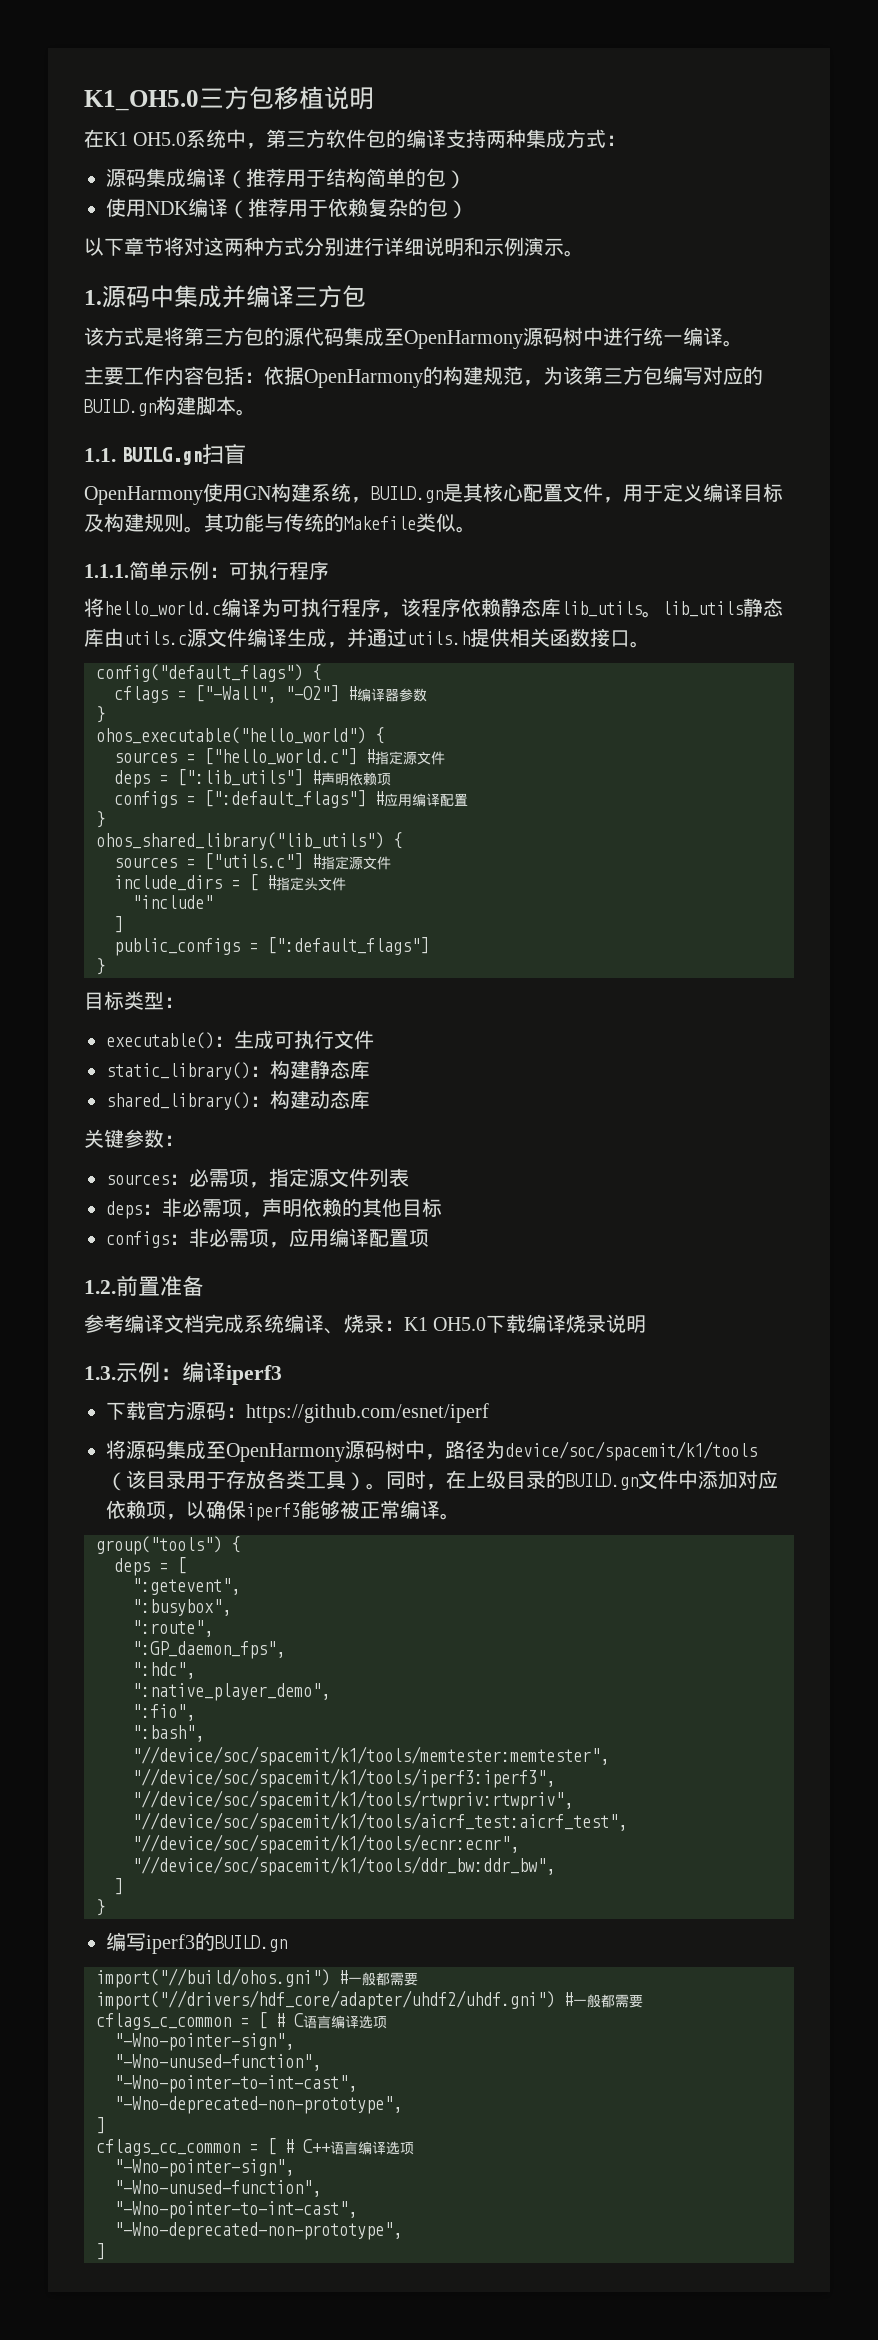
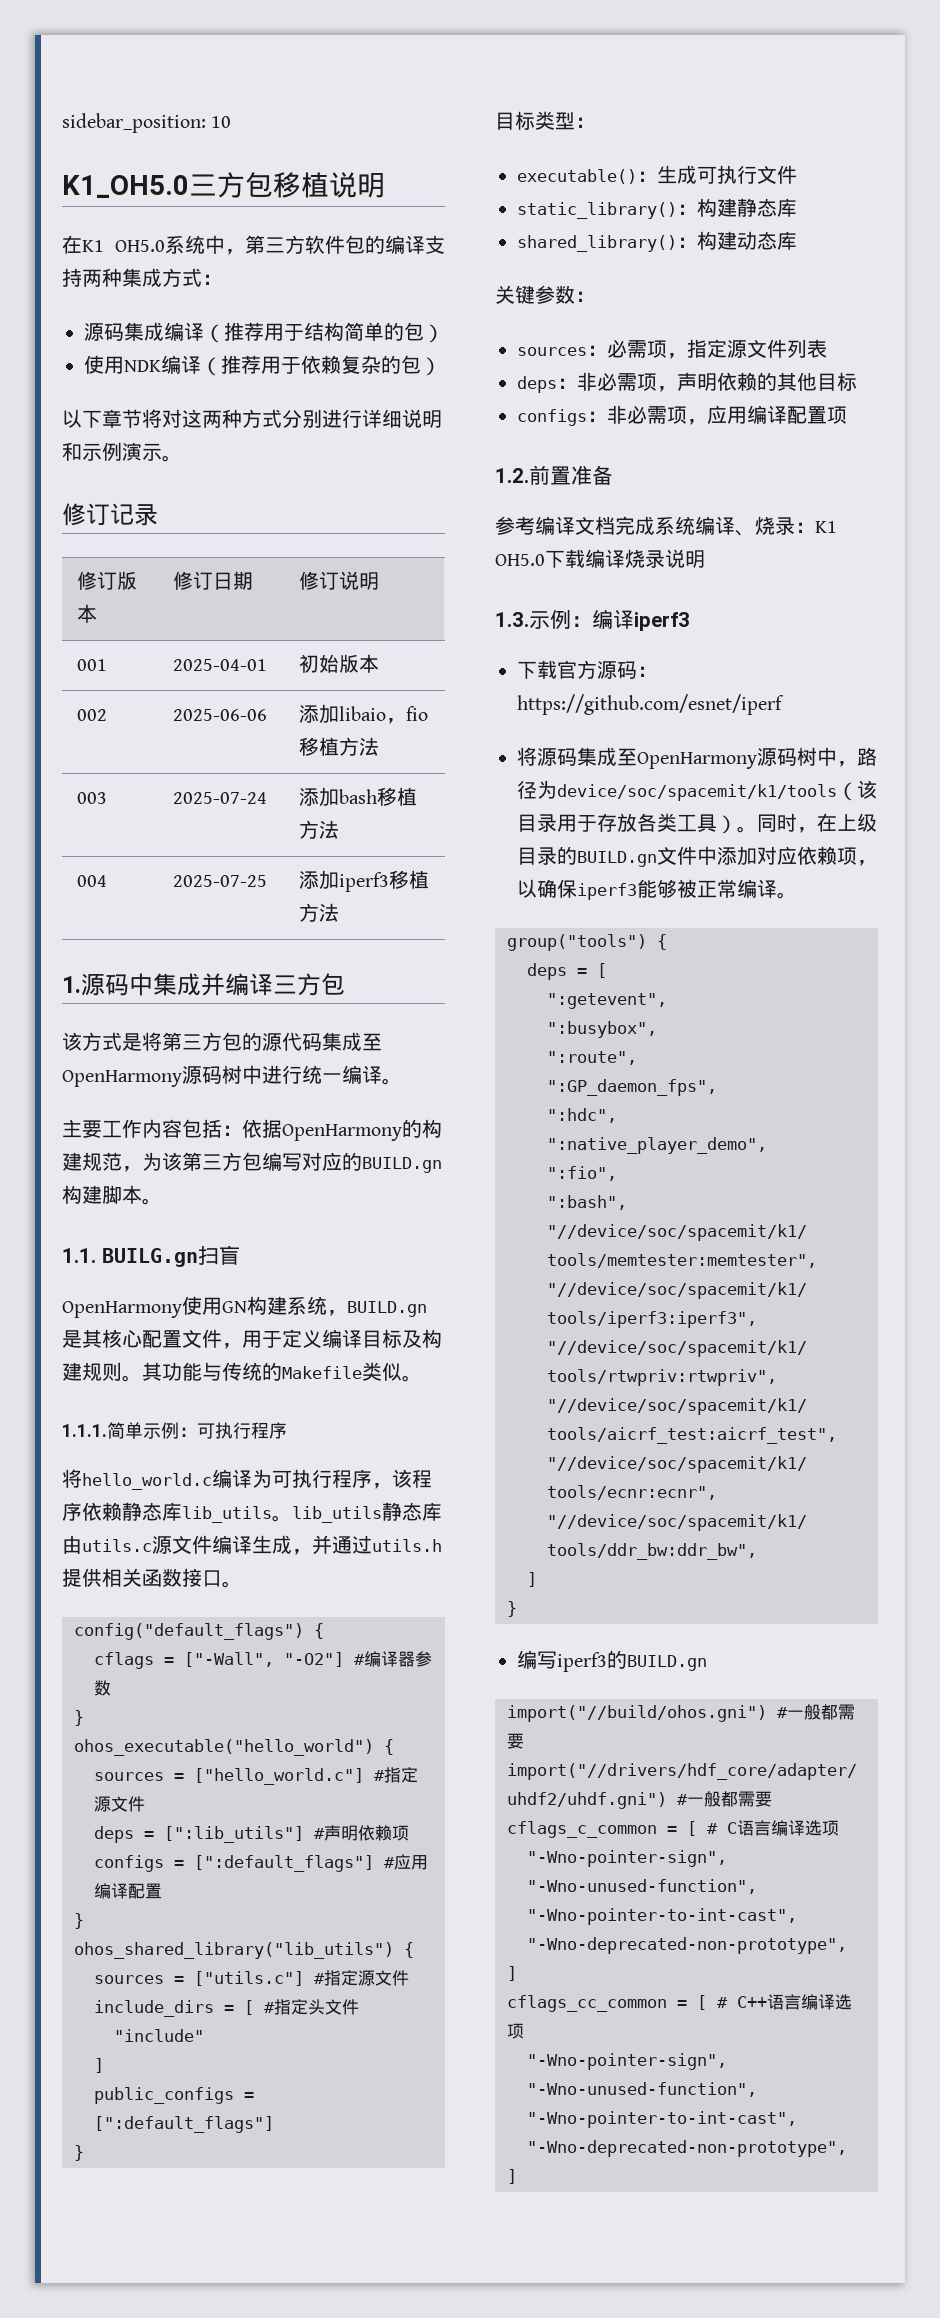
(84, 100) none -> [62,113,232,133] sidebar_position: 10 //
(584, 253) none -> [62,503,158,526] [76,571,137,590] [76,604,97,623] [172,571,253,590] [298,571,379,590] [76,659,107,671] [172,659,267,671] [298,654,379,673] [76,709,107,721] [172,709,267,721] [298,704,428,724] [298,737,379,756] [76,792,107,804] [172,792,267,804] [298,787,417,807] [298,820,339,839] [76,875,107,887] [172,875,267,887] [298,870,429,892] [298,903,339,922] // 修订记录 // 修订版本 | 修订日期 | 修订说明 // 001 | 2025-04-01 | 初始版本 // 002 | 2025-06-06 | 添加libaio，fio移植方法 // 003 | 2025-07-24 | 添加bash移植方法 // 004 | 2025-07-25 | 添加iperf3移植方法

